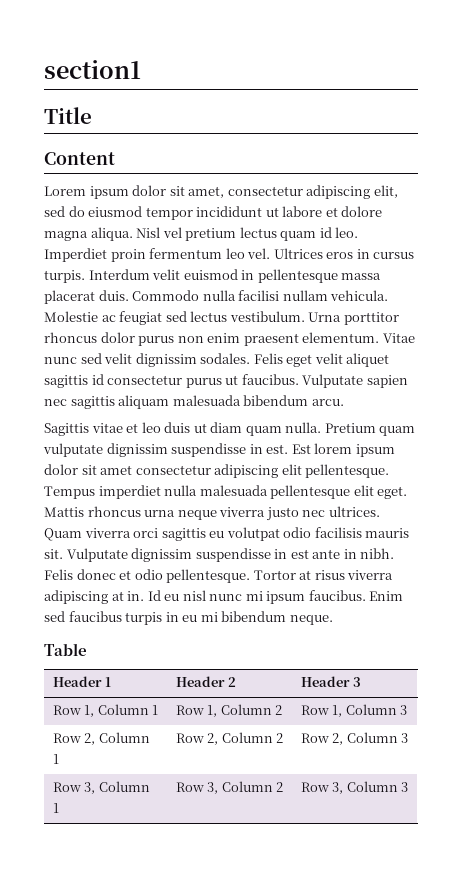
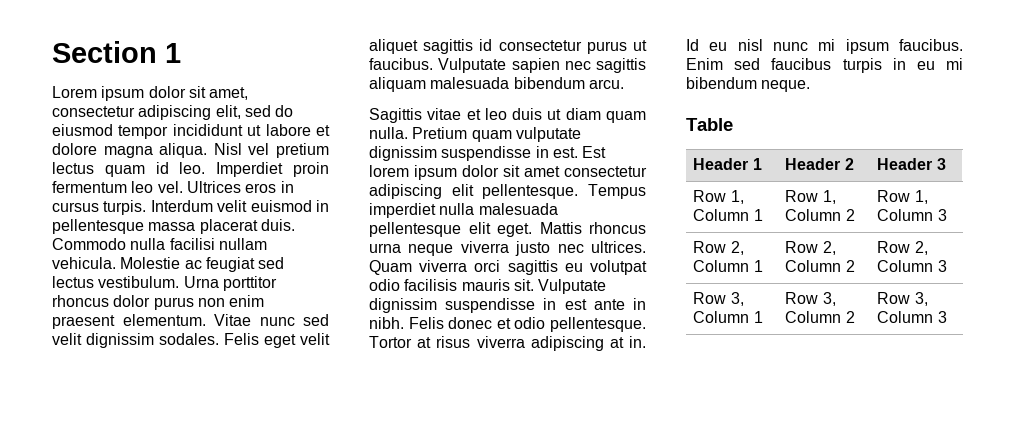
[44,60,141,79] [44,107,92,124] [44,152,115,165] section1 // Title // Content -> [52,41,181,63] Section 1

